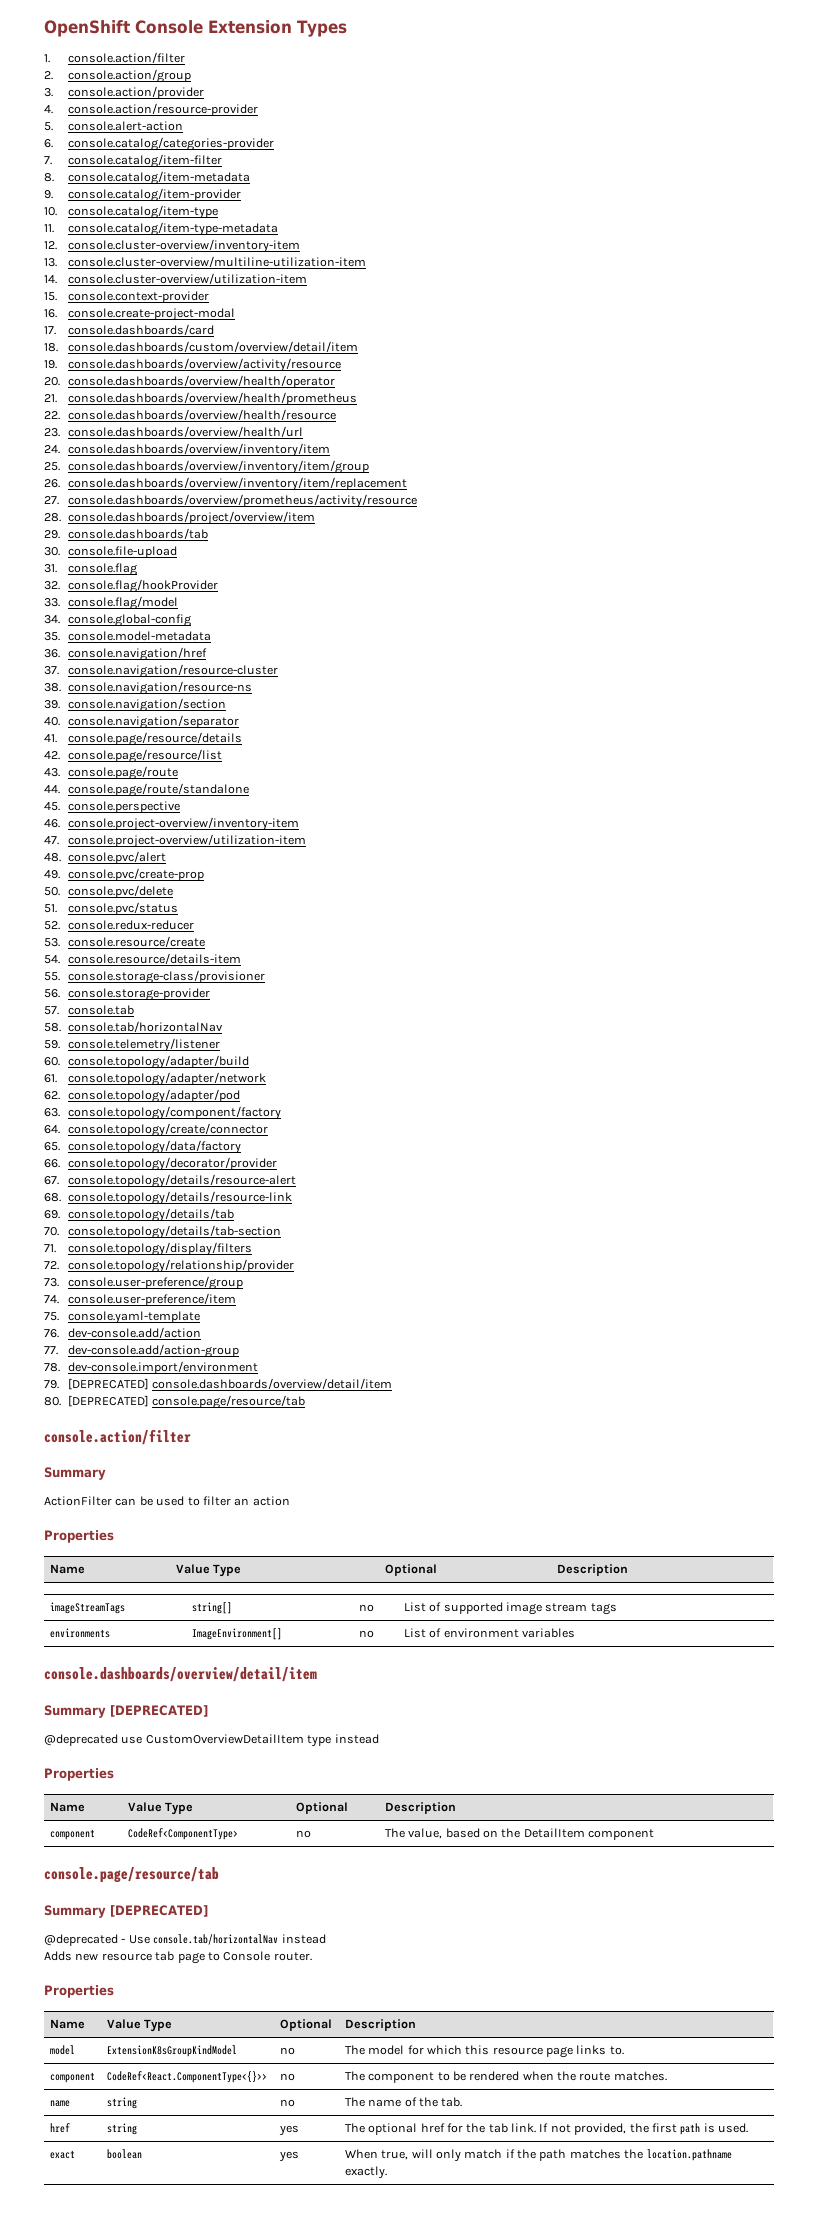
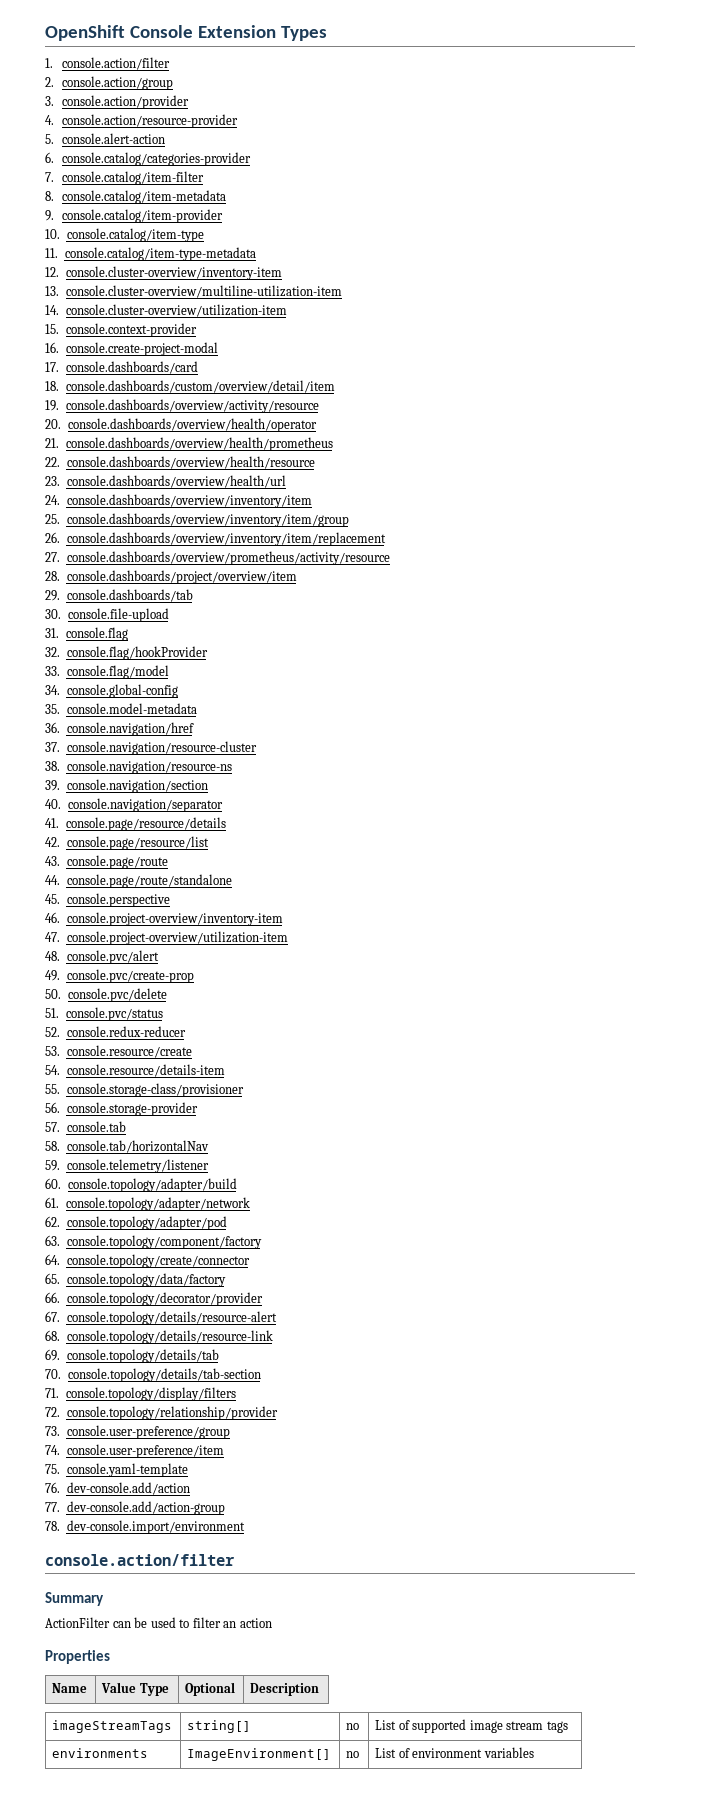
[44,1378,392,1390] [44,1395,305,1409] // 79. [DEPRECATED] console.dashboards/overview/detail/item // 80. [DEPRECATED] console.page/resource/tab -> (245, 1527) none
[44,1667,317,1682] [44,1705,208,1718] [44,1734,379,1747] [44,1768,114,1781] [49,1802,85,1812] [127,1802,194,1815] [295,1802,348,1814] [384,1802,456,1814] [49,1829,95,1840] [127,1828,238,1840] [295,1830,311,1838] [384,1828,655,1840] [44,1867,219,1883] [44,1905,208,1918] [44,1934,326,1946] [44,1951,312,1964] [44,1985,114,1998] [49,2019,85,2029] [106,2019,173,2032] [279,2019,332,2031] [344,2019,416,2031] [49,2045,75,2055] [106,2045,237,2057] [279,2047,295,2055] [344,2045,624,2058] [49,2072,95,2083] [106,2071,267,2083] [279,2073,295,2081] [344,2071,667,2083] [49,2100,70,2107] [106,2097,137,2109] [279,2099,295,2107] [344,2097,463,2107] [49,2123,70,2133] [106,2123,137,2135] [278,2125,299,2136] [344,2123,749,2135] [49,2150,75,2159] [106,2149,142,2159] [278,2151,299,2162] [344,2149,732,2162] [344,2166,387,2179] // console.dashboards/overview/detail/item // Summary [DEPRECATED] // @deprecated use CustomOverviewDetailItem type instead // Properties // Name | Value Type | Optional | Description // component | CodeRef<ComponentType> | no | The value, based on the DetailItem component // console.page/resource/tab // Summary [DEPRECATED] // @deprecated - Use console.tab/horizontalNav instead // Adds new resource tab page to Console router. // Properties // Name | Value Type | Optional | Description // model | ExtensionK8sGroupKindModel | no | The model for which this resource page links to. // component | CodeRef<React.ComponentType<{}>> | no | The component to be rendered when the route matches. // name | string | no | The name of the tab. // href | string | yes | The optional href for the tab link. If not provided, the first path is used. // exact | boolean | yes | When true, will only match if the path matches the location.pathname exactly. -> (534, 1752) none

